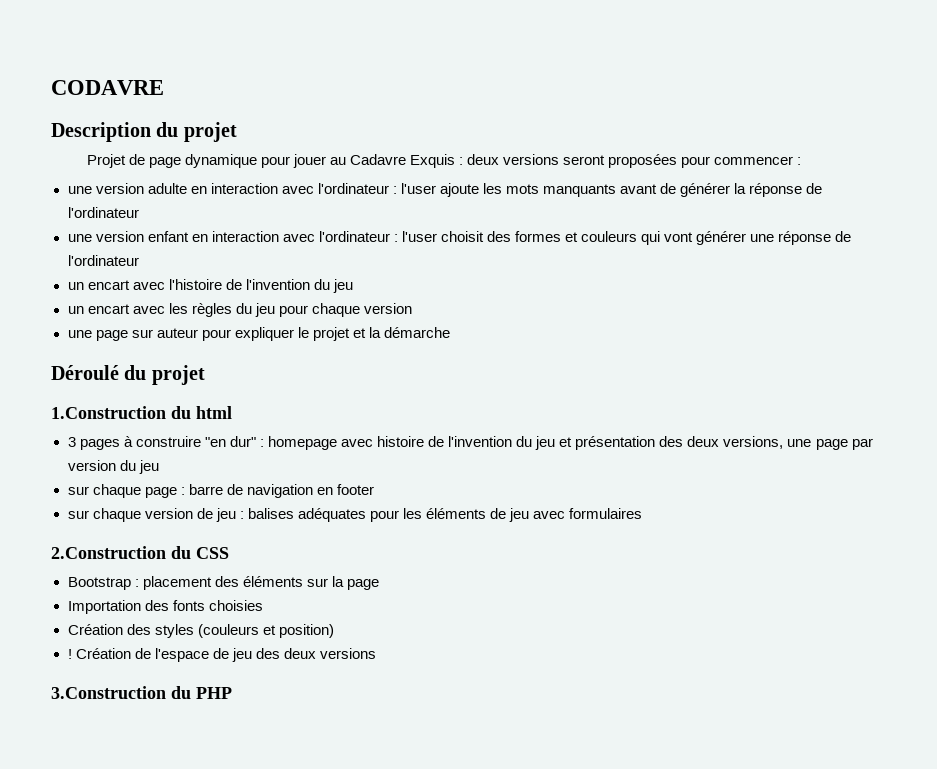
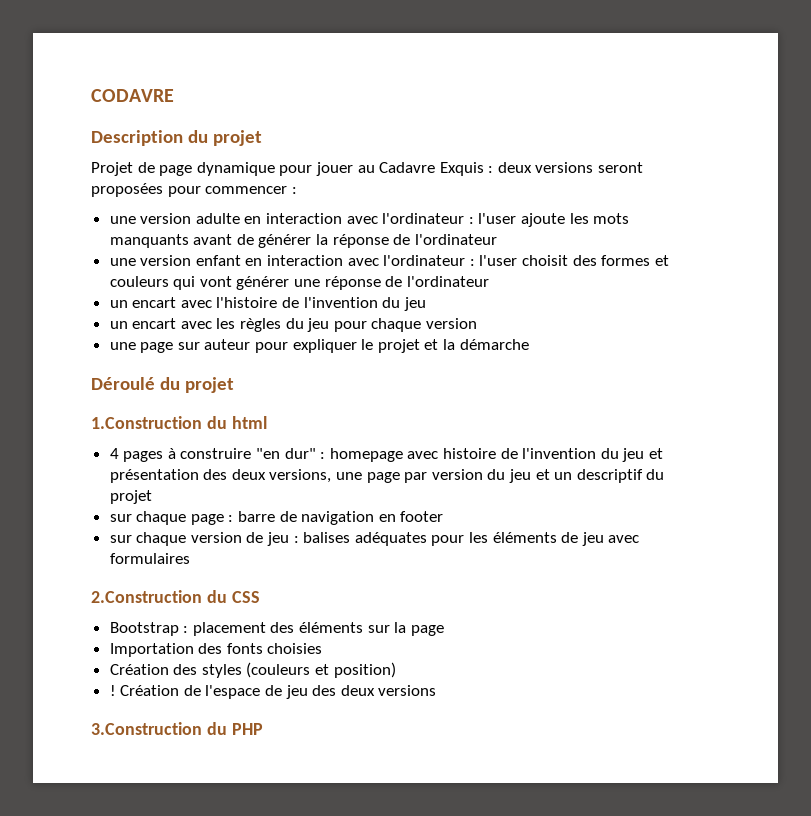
[67,437,76,447] 3 -> [109,448,119,459] 4
(159, 467) none -> [535,469,665,483] [109,490,152,504] et un descriptif du projet

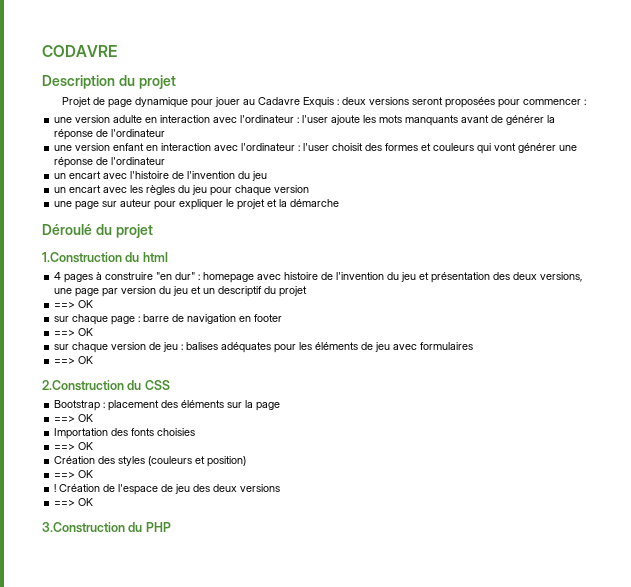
(152, 497) none -> [54,300,94,308] // ==> OK
(444, 516) none -> [54,328,94,336] // ==> OK
(190, 558) none -> [54,356,94,364] // ==> OK
(444, 630) none -> [54,414,94,422] // ==> OK
(323, 648) none -> [54,442,94,450] // ==> OK
(396, 670) none -> [54,470,94,478] // ==> OK
(437, 690) none -> [54,498,94,506] // ==> OK

